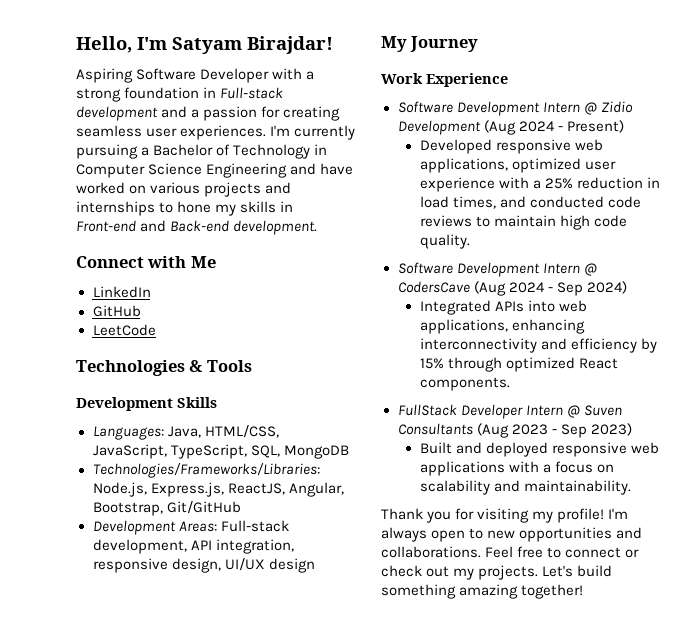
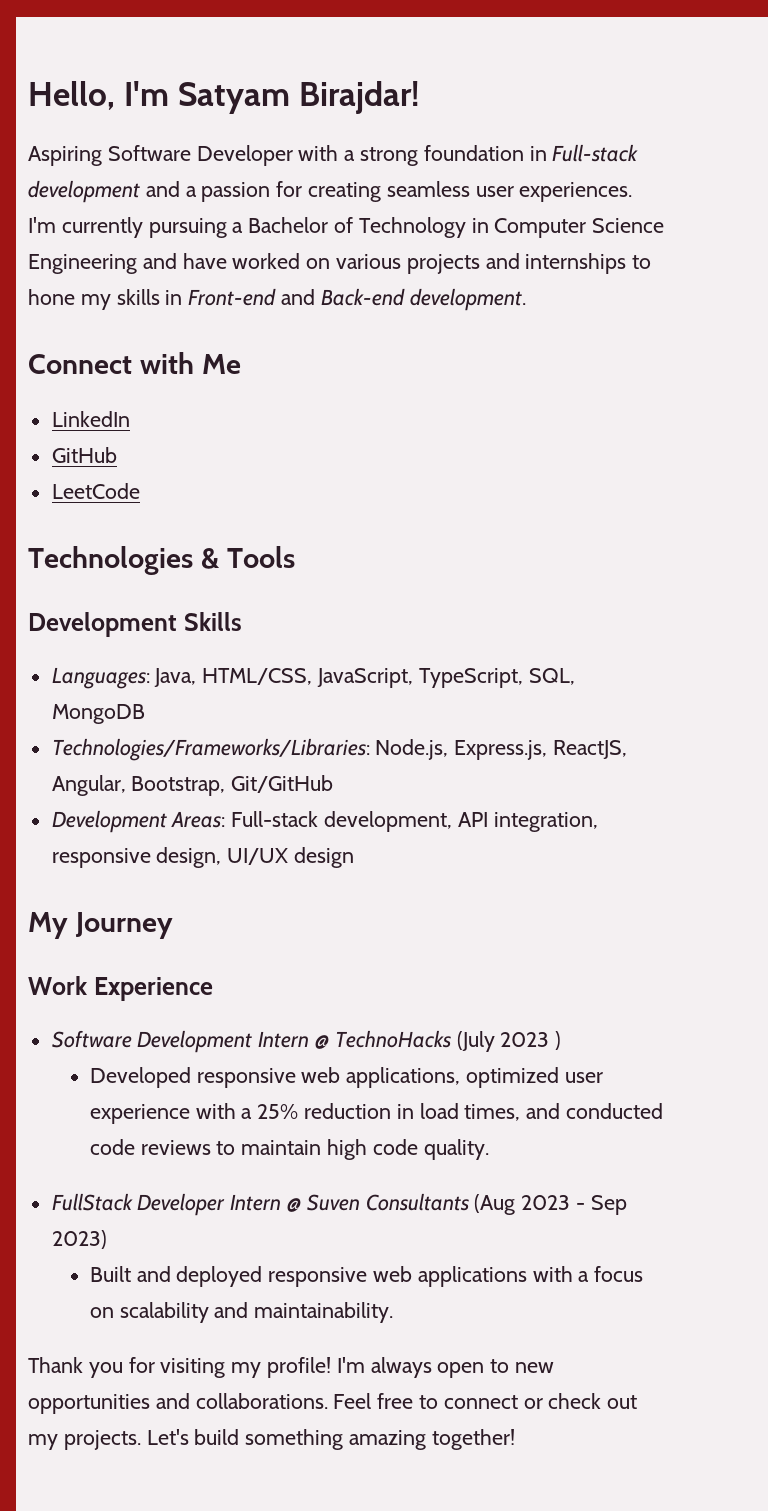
[600,101,633,113] [397,120,624,135] Zidio Development (Aug 2024 - Present) -> [334,1030,562,1052] TechnoHacks (July 2023 )
[397,262,597,277] [397,281,627,296] [419,300,587,315] [419,319,585,334] [419,338,657,353] [419,357,618,372] [419,377,510,391] // Software Development Intern @ CodersCave (Aug 2024 - Sep 2024) // Integrated APIs into web applications, enhancing interconnectivity and efficiency by 15% through optimized React components. -> (489, 1149) none

